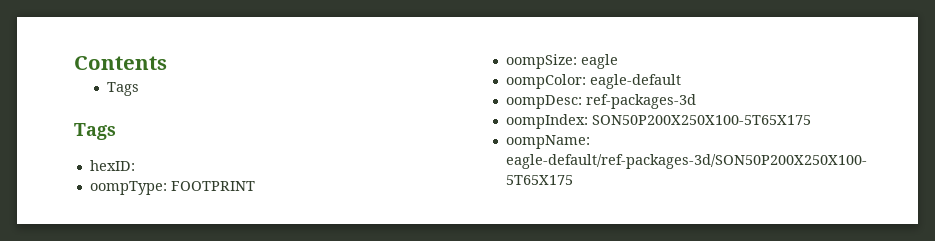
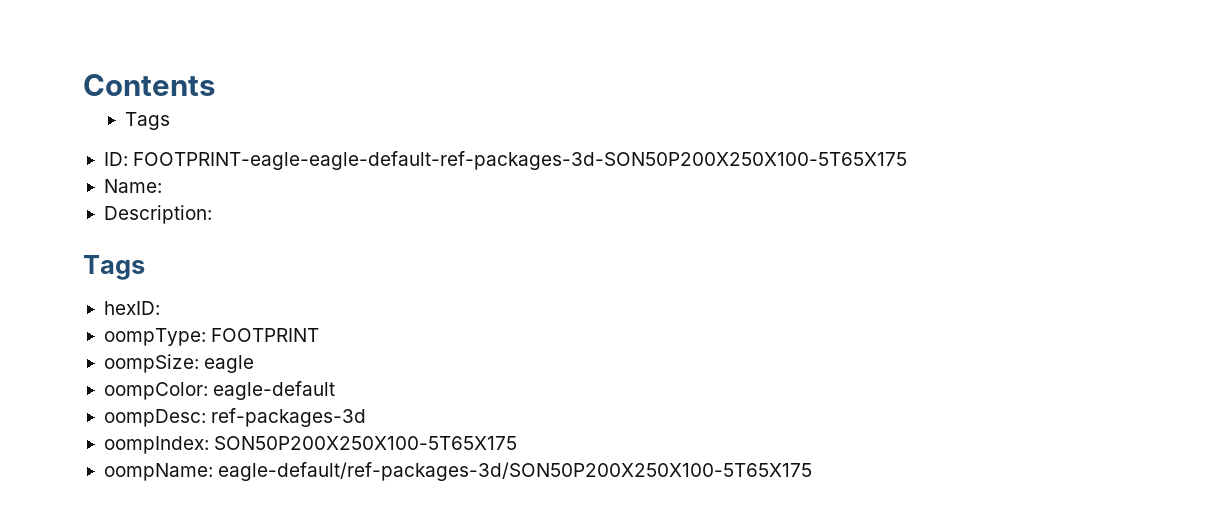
(140, 89) none -> [103,151,908,170] [103,179,162,193] [103,205,212,224] // ID: FOOTPRINT-eagle-eagle-default-ref-packages-3d-SON50P200X250X100-5T65X175 // Name: // Description:

